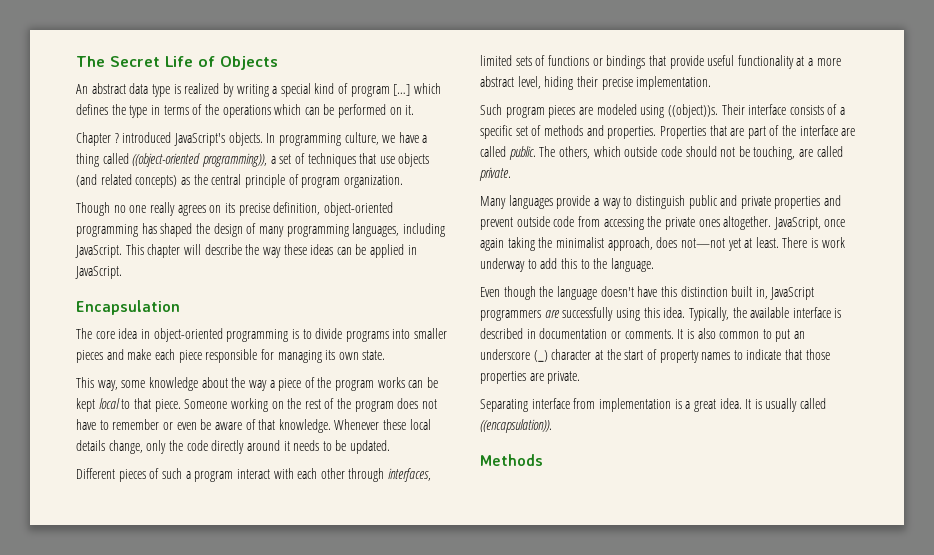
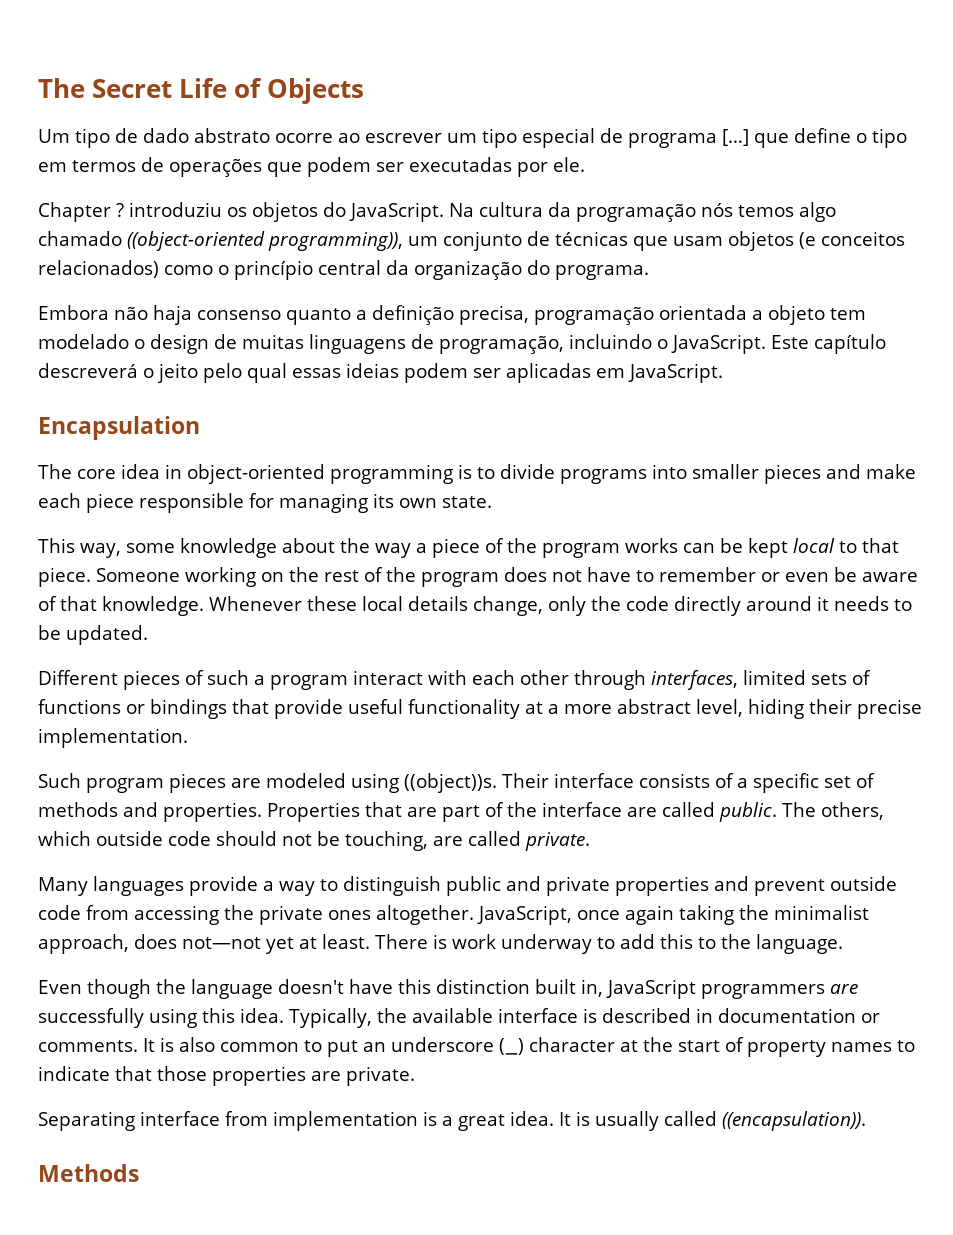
[76,83,442,97] [76,104,415,118] [76,132,428,146] [76,153,430,167] [76,174,403,188] [76,202,393,216] [76,223,445,237] [75,244,417,258] An abstract data type is realized by writing a special kind of program […] which defines the type in terms of the operations which can be performed on it. // Chapter ? introduced JavaScript's objects. In programming culture, we have a thing called ((object-oriented programming)), a set of techniques that use objects (and related concepts) as the central principle of program organization. // Though no one really agrees on its precise definition, object-oriented programming has shaped the design of many programming languages, including JavaScript. This chapter will describe the way these ideas can be applied in -> [38,128,907,148] [38,157,585,177] [38,202,836,222] [38,231,905,251] [38,260,649,280] [38,305,866,325] [38,334,886,354] [38,363,625,383] Um tipo de dado abstrato ocorre ao escrever um tipo especial de programa […] que define o tipo em termos de operações que podem ser executadas por ele. // Chapter ? introduziu os objetos do JavaScript. Na cultura da programação nós temos algo chamado ((object-oriented programming)), um conjunto de técnicas que usam objetos (e conceitos relacionados) como o princípio central da organização do programa. // Embora não haja consenso quanto a definição precisa, programação orientada a objeto tem modelado o design de muitas linguagens de programação, incluindo o JavaScript. Este capítulo descreverá o jeito pelo qual essas ideias podem ser aplicadas em

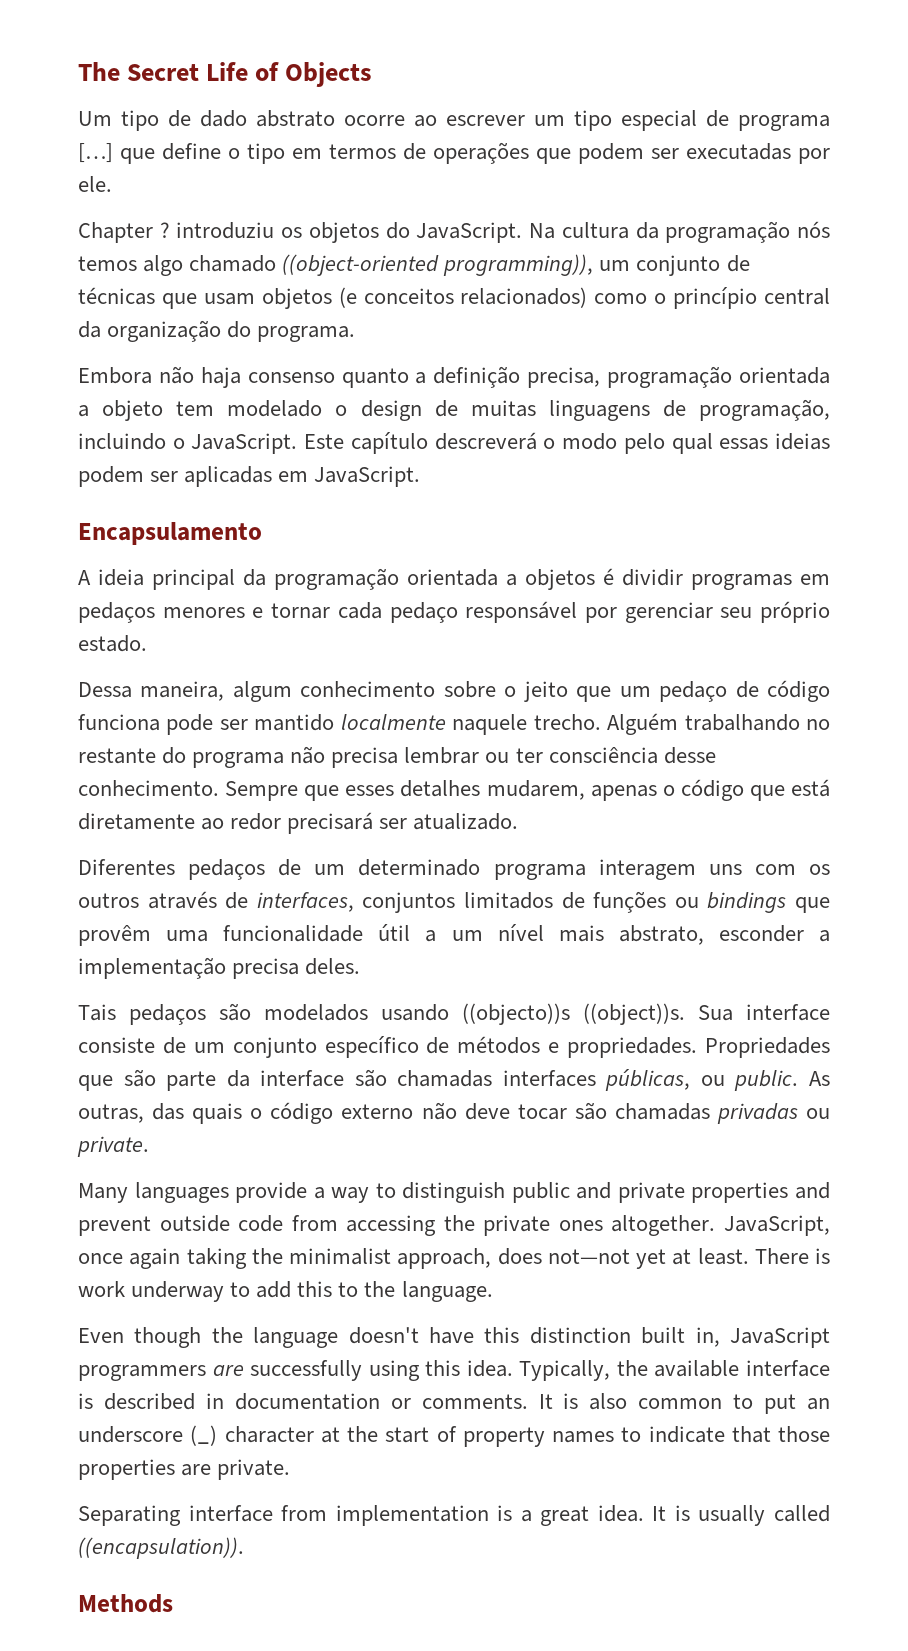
[157,363,198,383] jeito -> [562,433,618,450] modo
[38,416,200,440] [38,464,916,484] [38,493,492,513] [38,538,899,558] [38,567,918,587] [38,596,912,616] [38,625,148,645] [38,670,871,690] [38,699,922,719] [38,728,188,748] [38,773,875,793] [38,802,884,822] [38,831,521,851] Encapsulation // The core idea in object-oriented programming is to divide programs into smaller pieces and make each piece responsible for managing its own state. // This way, some knowledge about the way a piece of the program works can be kept local to that piece. Someone working on the rest of the program does not have to remember or even be aware of that knowledge. Whenever these local details change, only the code directly around it needs to be updated. // Different pieces of such a program interact with each other through interfaces, limited sets of functions or bindings that provide useful functionality at a more abstract level, hiding their precise implementation. // Such program pieces are modeled using ((object))s. Their interface consists of a specific set of methods and properties. Properties that are part of the interface are called public. The others, which outside code should not be touching, are called -> [78,522,262,545] [78,568,830,590] [78,601,830,623] [78,635,147,652] [78,680,830,702] [78,713,831,735] [78,746,716,768] [78,779,831,801] [78,812,519,834] [78,859,830,880] [78,891,831,913] [78,924,831,946] [78,957,361,979] [78,1003,830,1025] [78,1036,831,1058] [78,1069,830,1091] [78,1102,831,1124] Encapsulamento // A ideia principal da programação orientada a objetos é dividir programas em pedaços menores e tornar cada pedaço responsável por gerenciar seu próprio estado. // Dessa maneira, algum conhecimento sobre o jeito que um pedaço de código funciona pode ser mantido localmente naquele trecho. Alguém trabalhando no restante do programa não precisa lembrar ou ter consciência desse conhecimento. Sempre que esses detalhes mudarem, apenas o código que está diretamente ao redor precisará ser atualizado. // Diferentes pedaços de um determinado programa interagem uns com os outros através de interfaces, conjuntos limitados de funções ou bindings que provêm uma funcionalidade útil a um nível mais abstrato, esconder a implementação precisa deles. // Tais pedaços são modelados usando ((objecto))s ((object))s. Sua interface consiste de um conjunto específico de métodos e propriedades. Propriedades que são parte da interface são chamadas interfaces públicas, ou public. As outras, das quais o código externo não deve tocar são chamadas privadas ou

